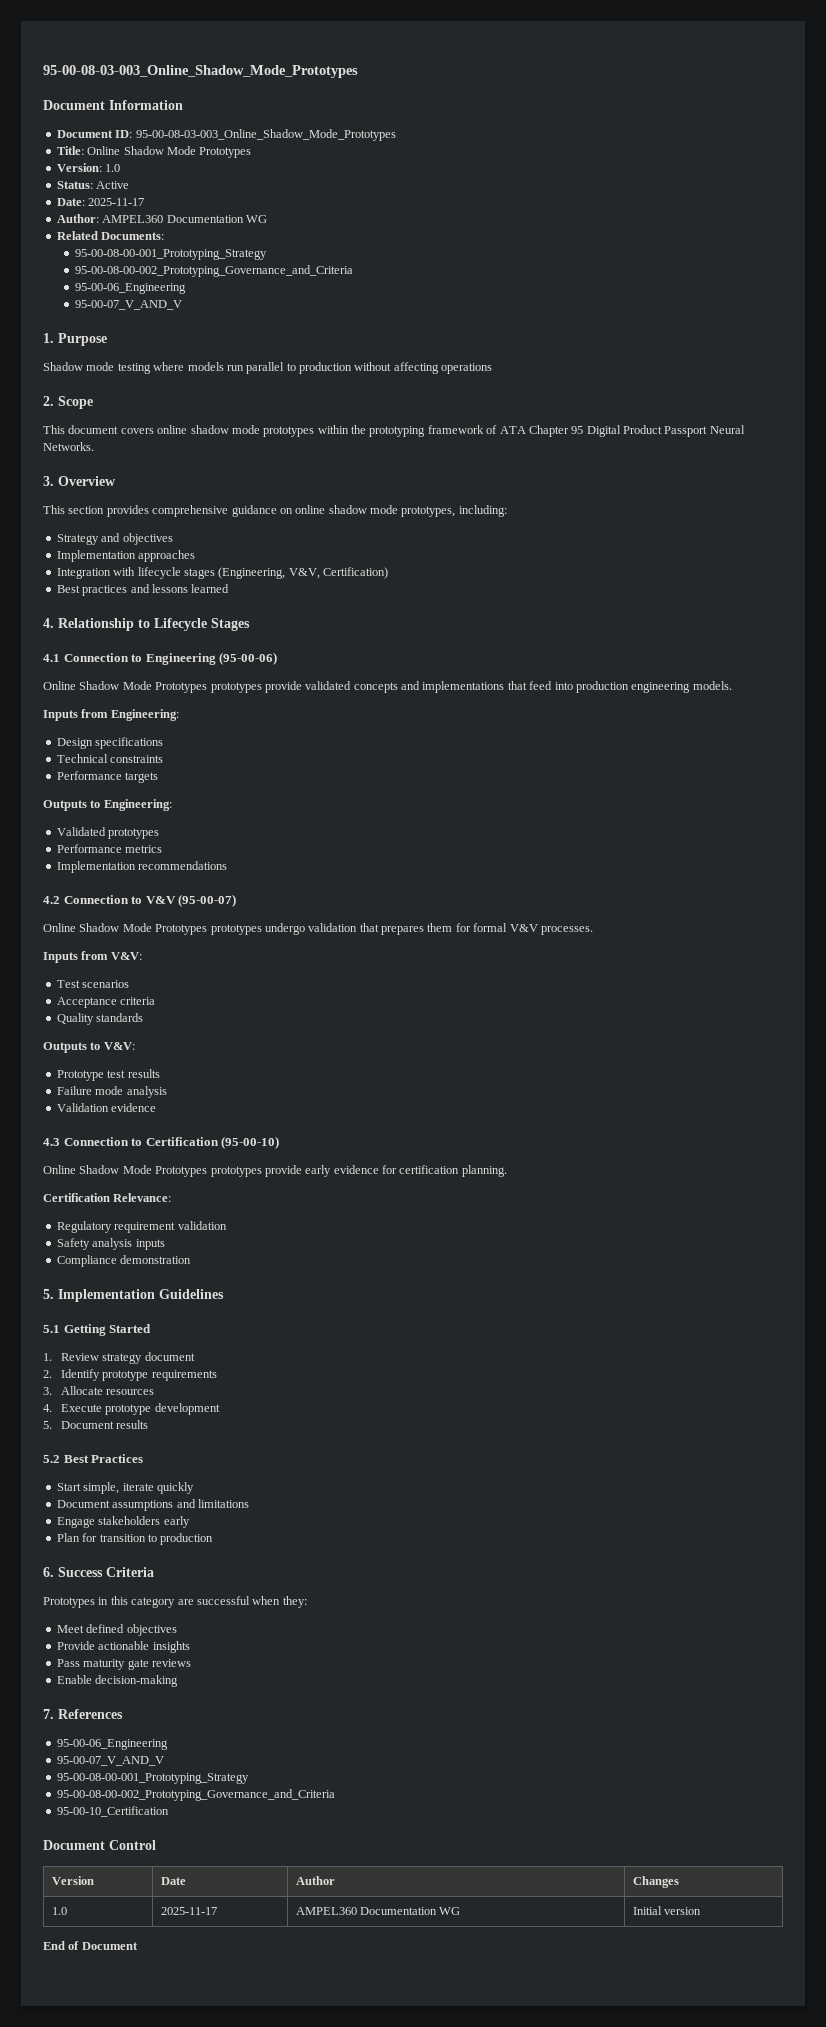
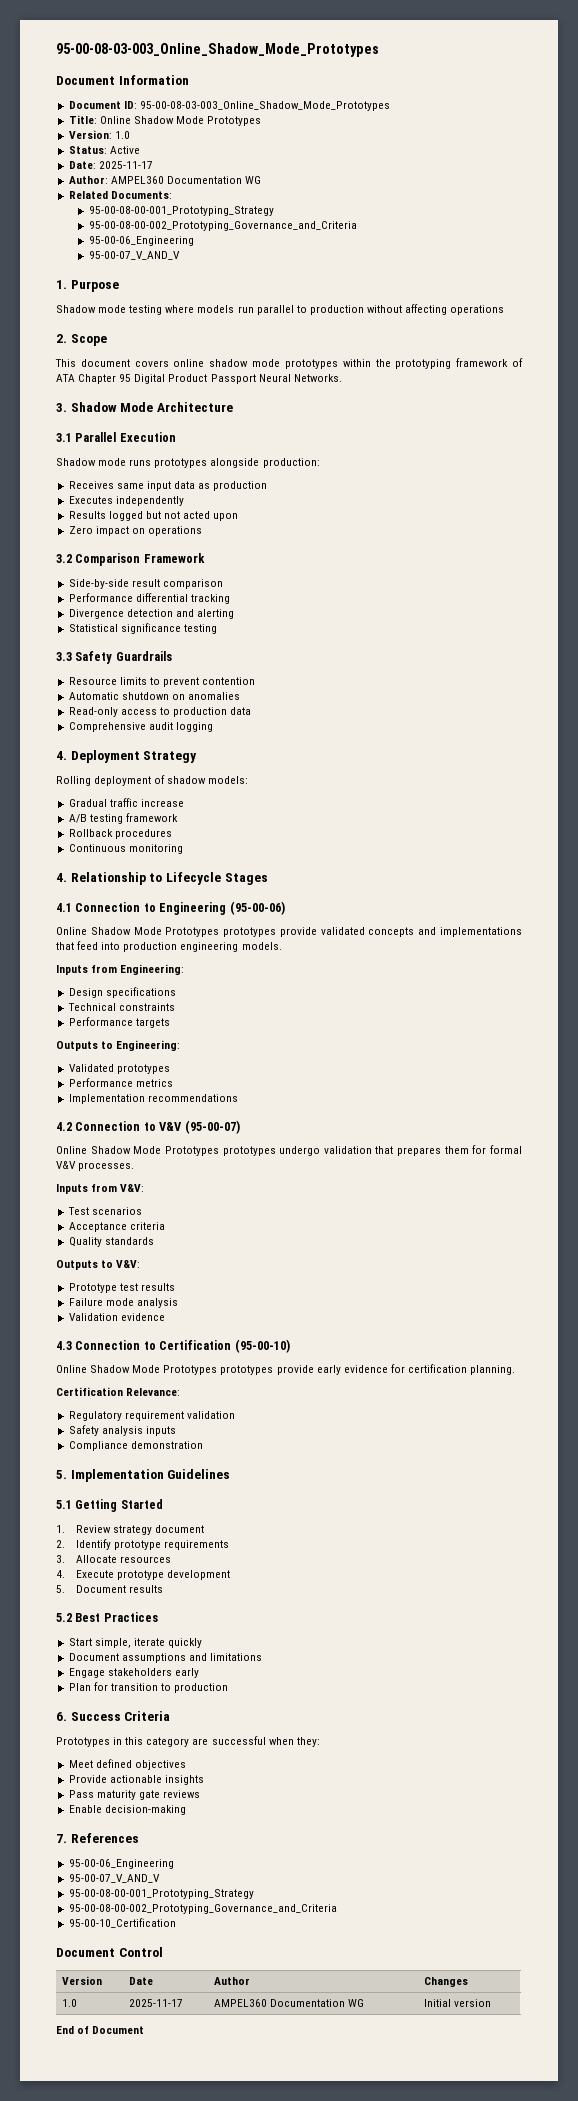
[58,476,116,486] [43,505,507,517] [56,533,173,545] [56,550,196,562] [56,567,388,579] [56,584,230,596] Overview // This section provides comprehensive guidance on online shadow mode prototypes, including: // Strategy and objectives // Implementation approaches // Integration with lifecycle stages (Engineering, V&V, Certification) // Best practices and lessons learned -> [70,402,233,412] [56,432,176,442] [56,458,320,468] [68,481,268,491] [68,496,184,506] [68,511,239,521] [68,526,202,536] [56,553,205,566] [68,579,223,589] [68,593,230,604] [68,609,234,619] [68,623,217,634] [56,651,172,664] [68,677,256,687] [68,692,240,700] [68,707,252,717] [68,722,213,732] [56,750,198,763] [56,775,249,786] [68,798,184,807] [68,813,178,824] [68,829,172,839] [68,844,183,854] Shadow Mode Architecture // 3.1 Parallel Execution // Shadow mode runs prototypes alongside production: // Receives same input data as production // Executes independently // Results logged but not acted upon // Zero impact on operations // 3.2 Comparison Framework // Side-by-side result comparison // Performance differential tracking // Divergence detection and alerting // Statistical significance testing // 3.3 Safety Guardrails // Resource limits to prevent contention // Automatic shutdown on anomalies // Read-only access to production data // Comprehensive audit logging // 4. Deployment Strategy // Rolling deployment of shadow models: // Gradual traffic increase // A/B testing framework // Rollback procedures // Continuous monitoring

